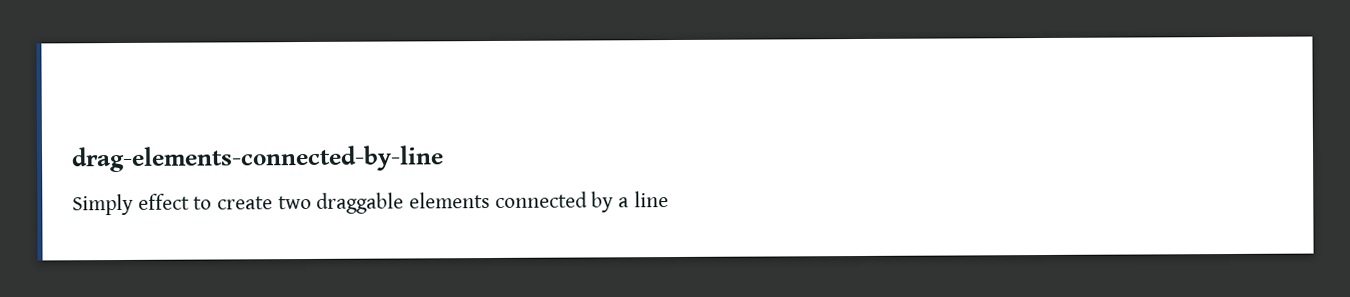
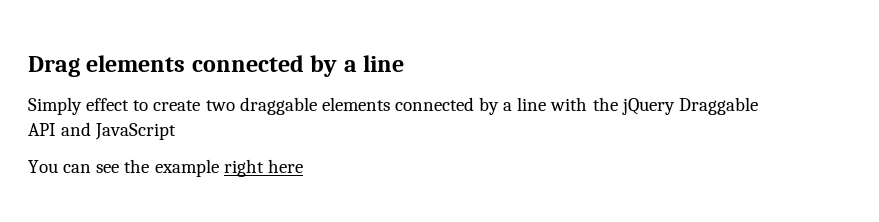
[71,145,444,173] drag-elements-connected-by-line -> [28,55,405,77] Drag elements connected by a line
(669, 199) none -> [550,97,758,115] [28,122,177,140] [28,159,303,177] with the jQuery Draggable API and JavaScript // You can see the example right here

